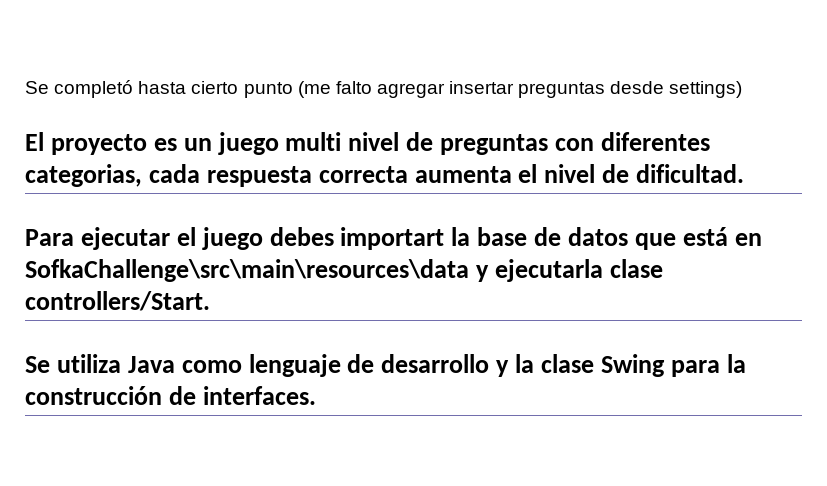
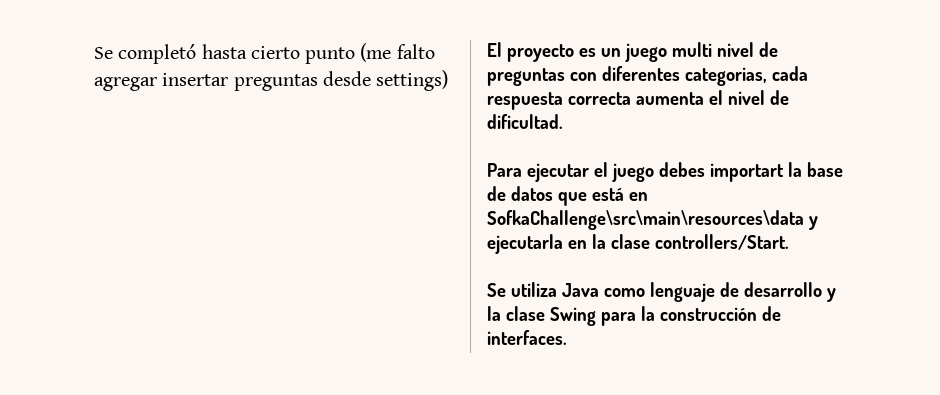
(603, 270) none -> [567,234,606,249] en la

